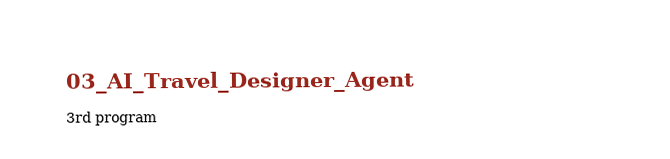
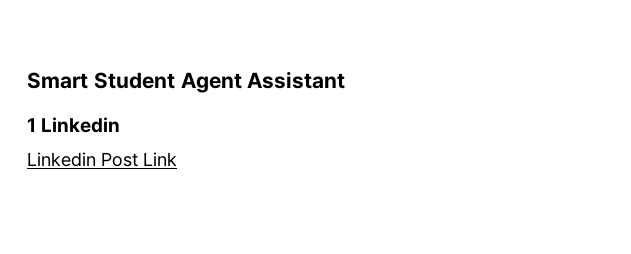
[65,70,415,94] [66,111,157,126] 03_AI_Travel_Designer_Agent // 3rd program -> [27,71,346,93] [27,117,121,133] [27,152,177,167] Smart Student Agent Assistant // 1 Linkedin // Linkedin Post Link

